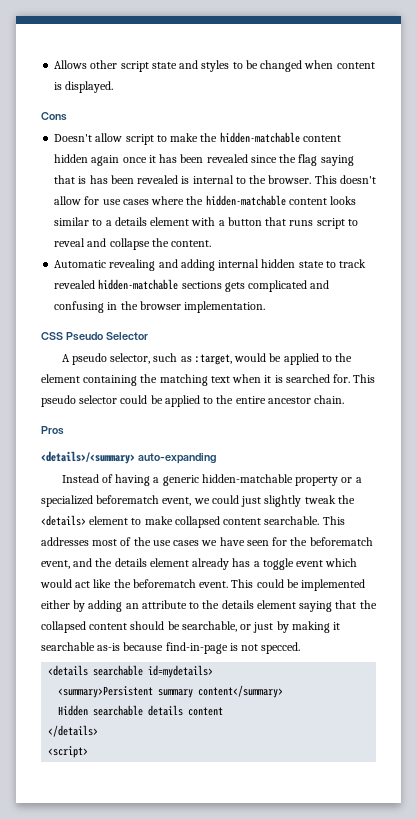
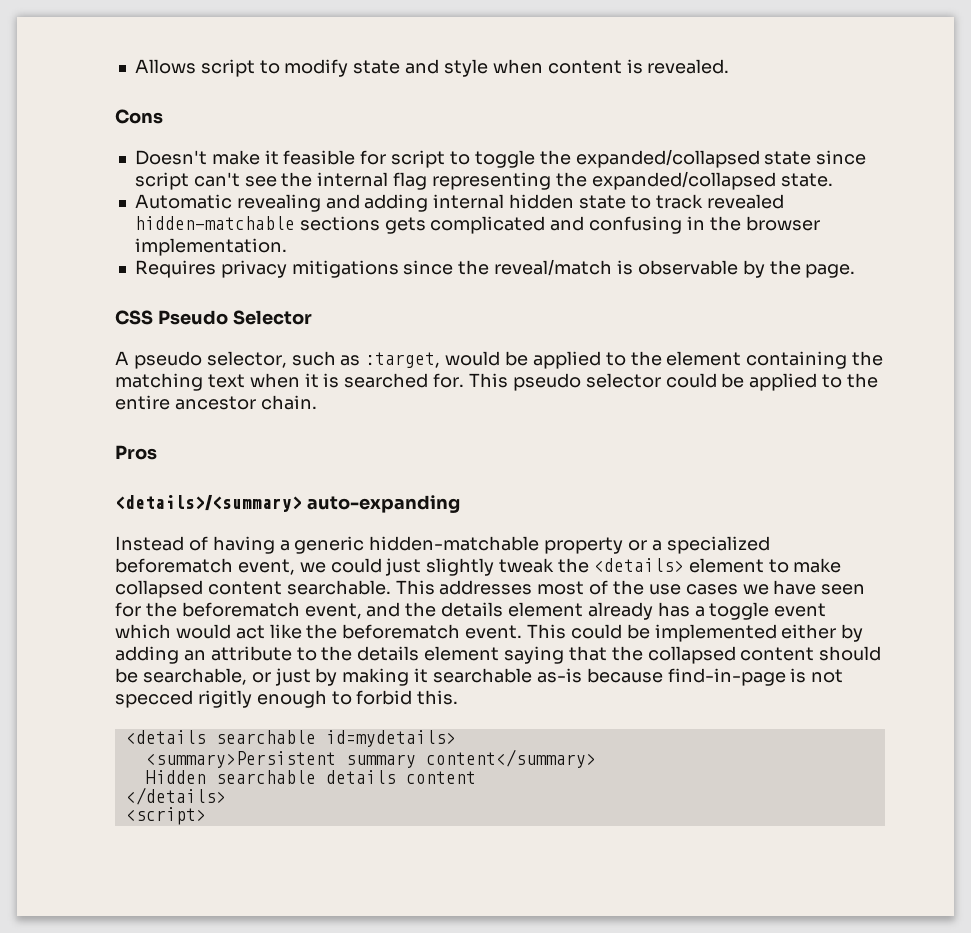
[90,60,303,72] other script state and styles to be changed -> [200,59,488,77] script to modify state and style
[65,81,114,93] displayed. -> [647,59,730,74] revealed.
[95,132,341,145] [54,154,354,166] [54,175,376,184] [54,195,357,206] [54,217,358,229] [54,238,212,250] allow script to make the hidden-matchable content hidden again once it has been revealed since the flag saying that is has been revealed is internal to the browser. This doesn't allow for use cases where the hidden-matchable content looks similar to a details element with a button that runs script to reveal and collapse the content. -> [211,149,867,168] [134,171,833,190] make it feasible for script to toggle the expanded/collapsed state since script can't see the internal flag representing the expanded/collapsed state.
(266, 307) none -> [134,259,856,278] // Requires privacy mitigations since the reveal/match is observable by the page.
[261,642,301,654] specced. -> [115,690,459,708] specced rigitly enough to forbid this.

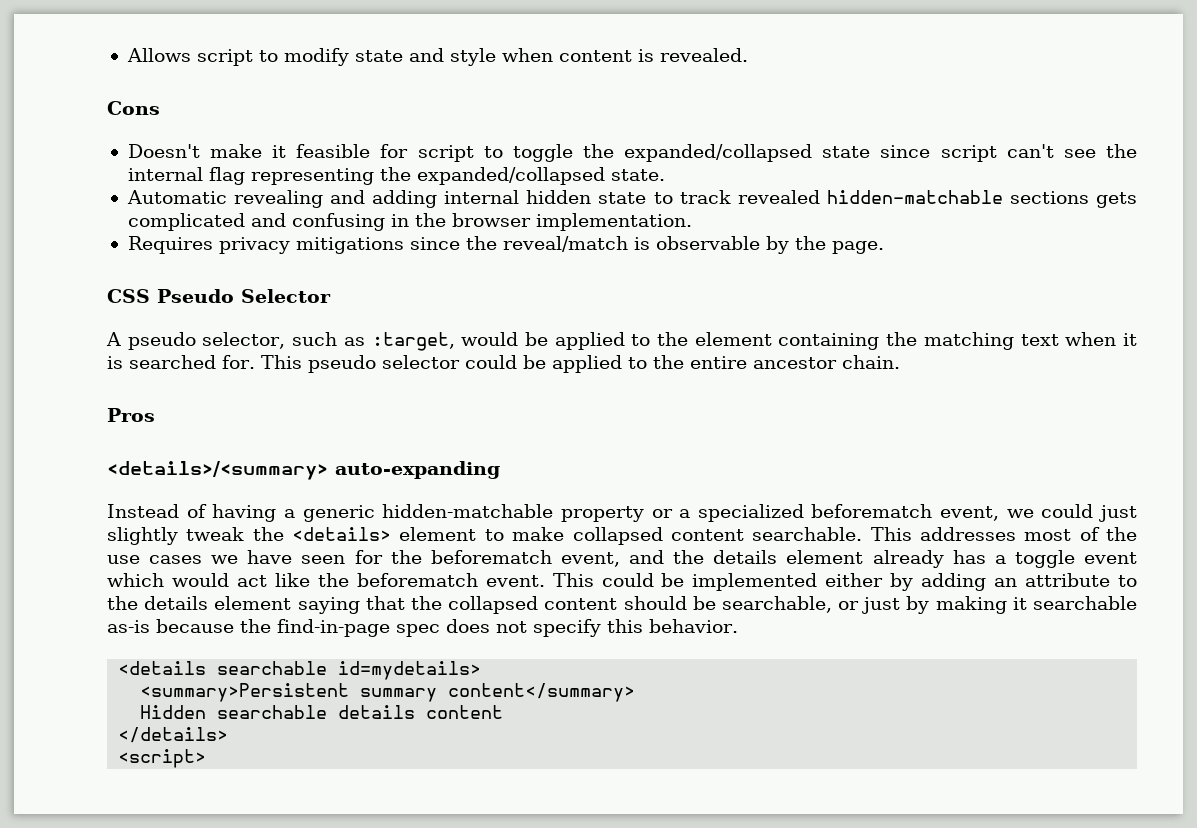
[667,668,844,686] [115,690,459,708] find-in-page is not specced rigitly enough to forbid this. -> [240,619,738,637] the find-in-page spec does not specify this behavior.

